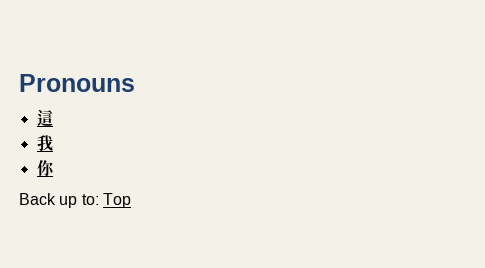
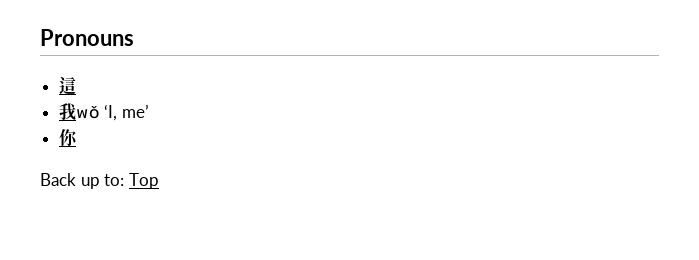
(53, 143) none -> [75,104,149,121] wǒ ‘I, me’

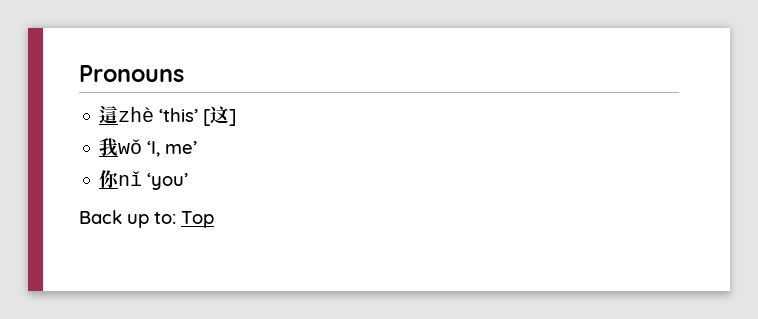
(76, 86) none -> [118,106,237,126] zhè ‘this’ [这]
(78, 137) none -> [118,171,189,190] nǐ ‘you’

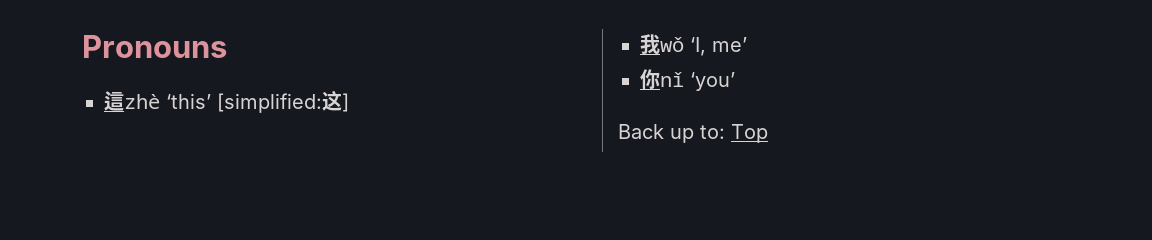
[203,109,211,126] [ -> [217,93,322,113] [simplified:

